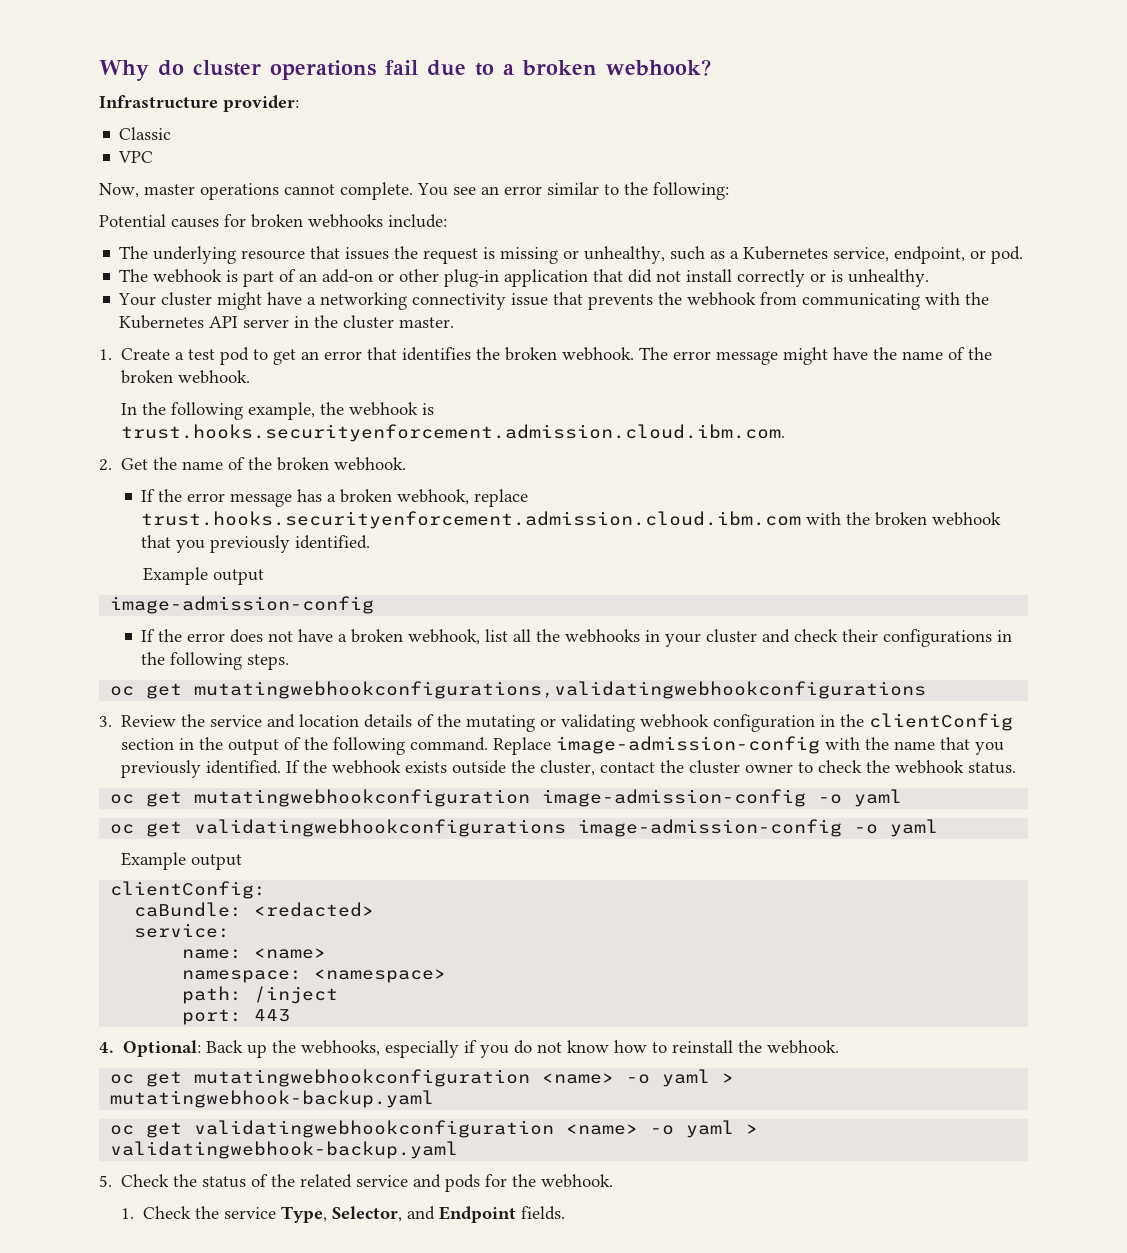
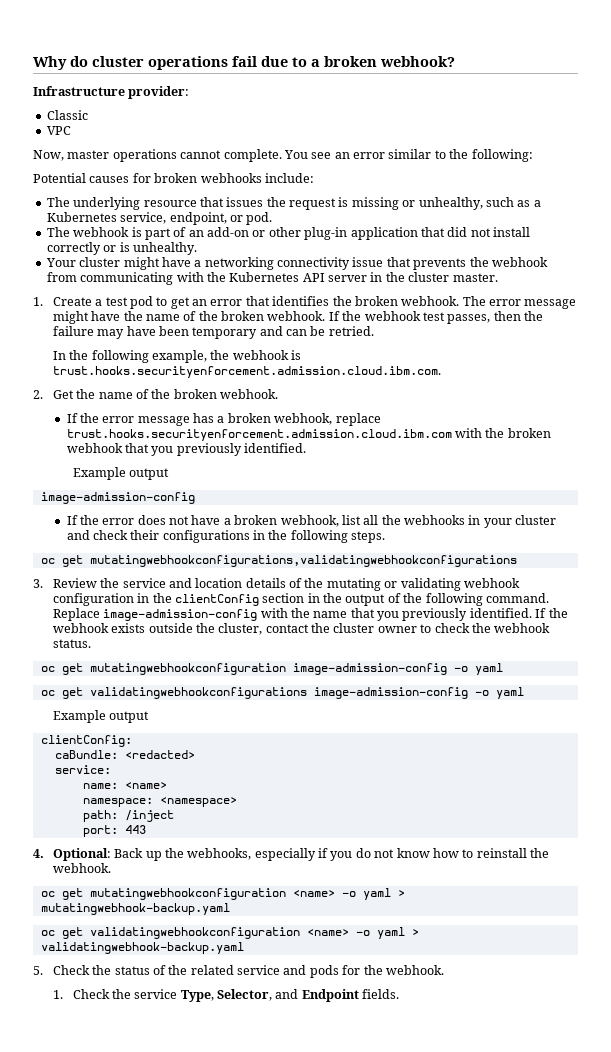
(251, 377) none -> [328,311,544,324] [52,326,374,339] If the webhook test passes, then the failure may have been temporary and can be retried.

